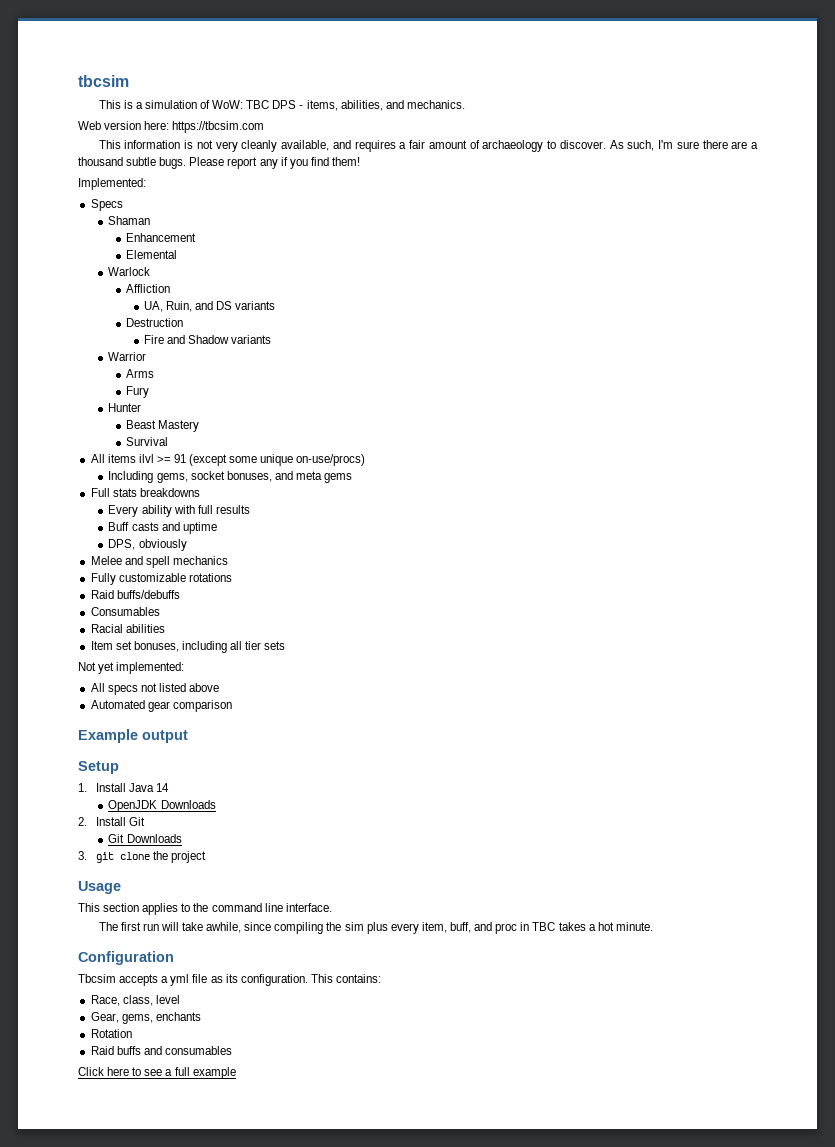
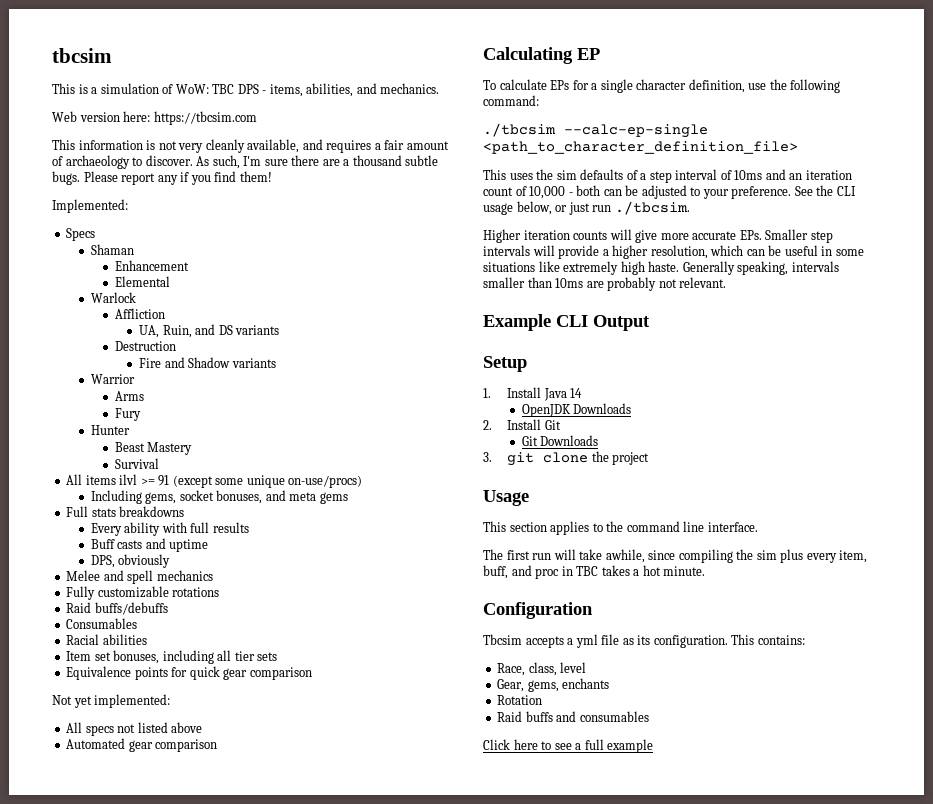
(286, 645) none -> [66,666,312,680] // Equivalence points for quick gear comparison
(232, 706) none -> [483,47,600,64] [483,79,841,93] [483,95,539,106] [483,123,708,138] [483,141,798,154] [483,169,852,183] [483,185,856,199] [483,201,690,215] [483,229,833,243] [483,245,864,259] [483,261,839,275] [483,277,727,291] // Calculating EP // To calculate EPs for a single character definition, use the following command: // ./tbcsim --calc-ep-single <path_to_character_definition_file> // This uses the sim defaults of a step interval of 10ms and an iteration count of 10,000 - both can be adjusted to your preference. See the CLI usage below, or just run ./tbcsim. // Higher iteration counts will give more accurate EPs. Smaller step intervals will provide a higher resolution, which can be useful in some situations like extremely high haste. Generally speaking, intervals smaller than 10ms are probably not relevant.
[142,730,188,743] output -> [556,315,650,331] CLI Output

